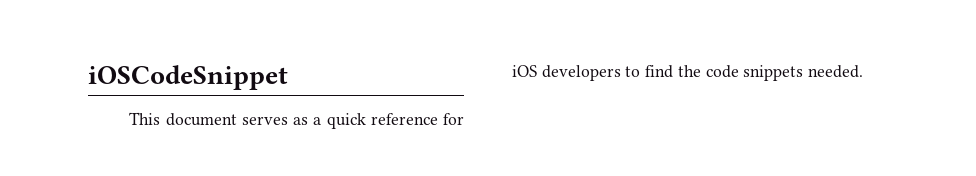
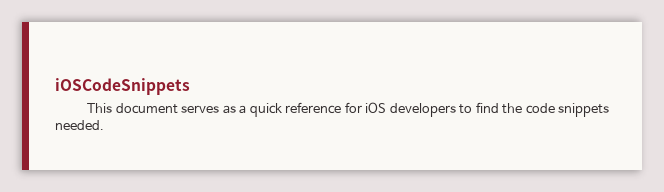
[88,65,288,90] iOSCodeSnippet -> [55,78,190,95] iOSCodeSnippets

